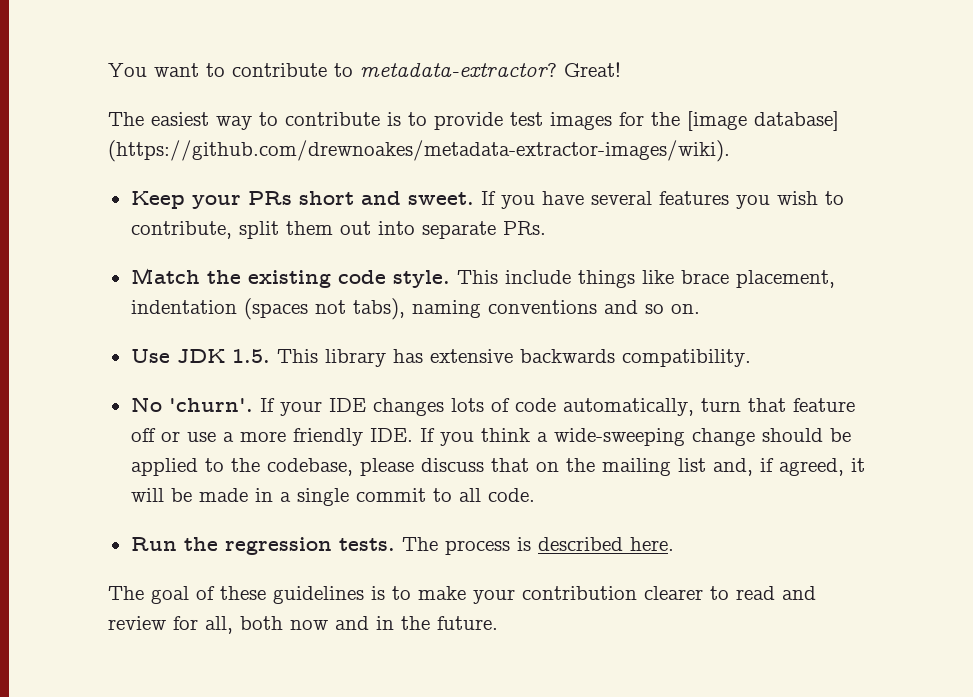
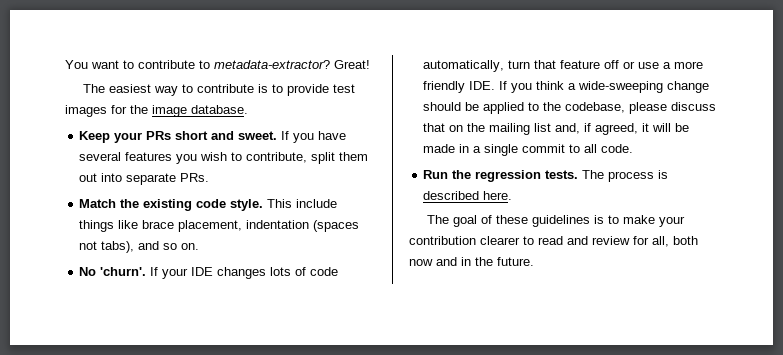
[687,111,839,131] [108,140,730,162] [image database] (https://github.com/drewnoakes/metadata-extractor-images/wiki). -> [152,105,248,117] image database.
[411,300,597,318] naming conventions -> (135, 247) none
[130,349,751,367] // Use JDK 1.5. This library has extensive backwards compatibility. -> (200, 246) none

